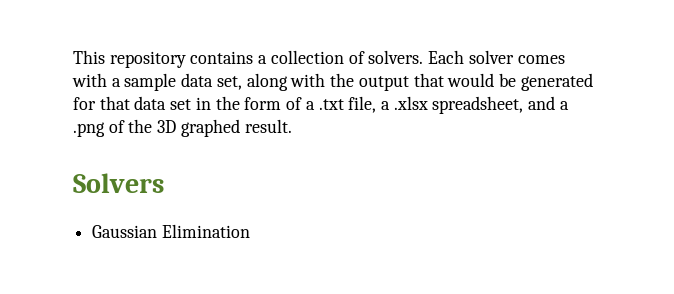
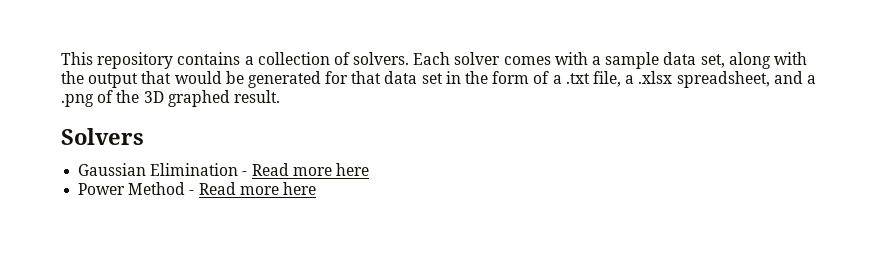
(250, 231) none -> [242,163,369,176] [78,182,316,195] - Read more here // Power Method - Read more here

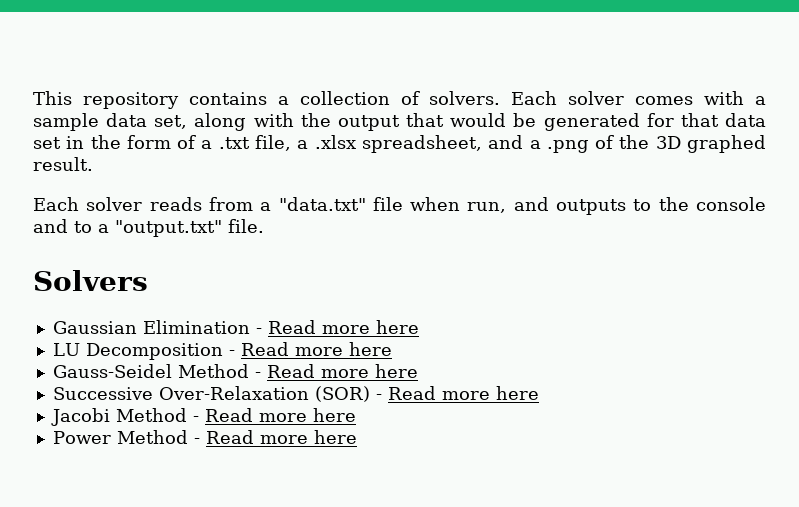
(280, 96) none -> [33,197,766,215] [33,219,264,237] // Each solver reads from a "data.txt" file when run, and outputs to the console and to a "output.txt" file.
(369, 169) none -> [52,342,392,360] [52,364,418,378] [52,386,539,402] [50,408,356,426] // LU Decomposition - Read more here // Gauss-Seidel Method - Read more here // Successive Over-Relaxation (SOR) - Read more here // Jacobi Method - Read more here

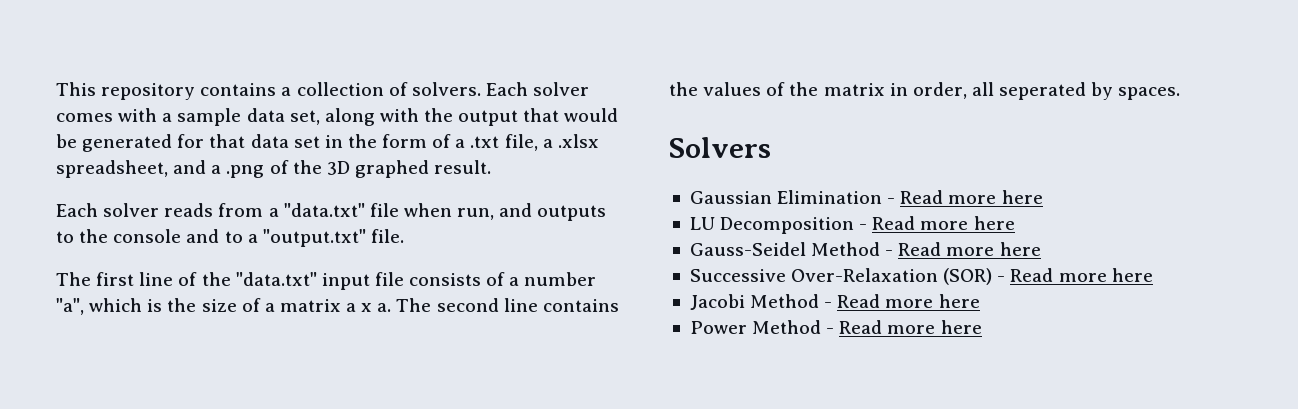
(264, 226) none -> [56,272,597,290] [56,298,619,315] [669,82,1181,100] // The first line of the "data.txt" input file consists of a number "a", which is the size of a matrix a x a. The second line contains the values of the matrix in order, all seperated by spaces.

